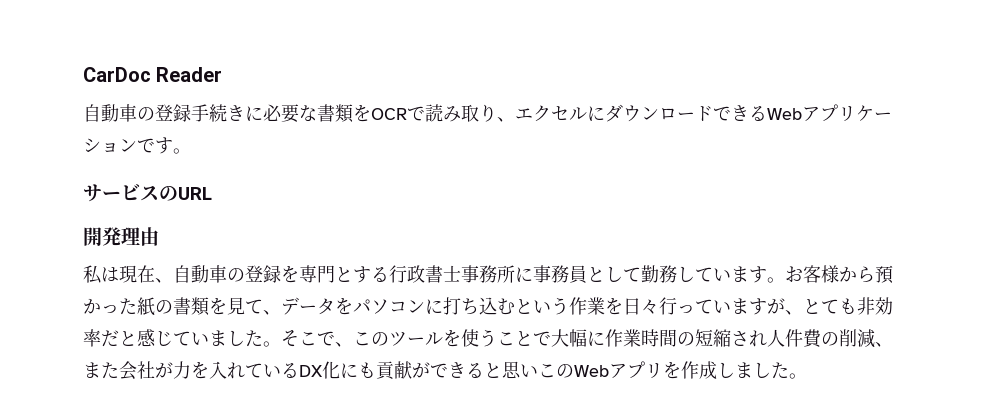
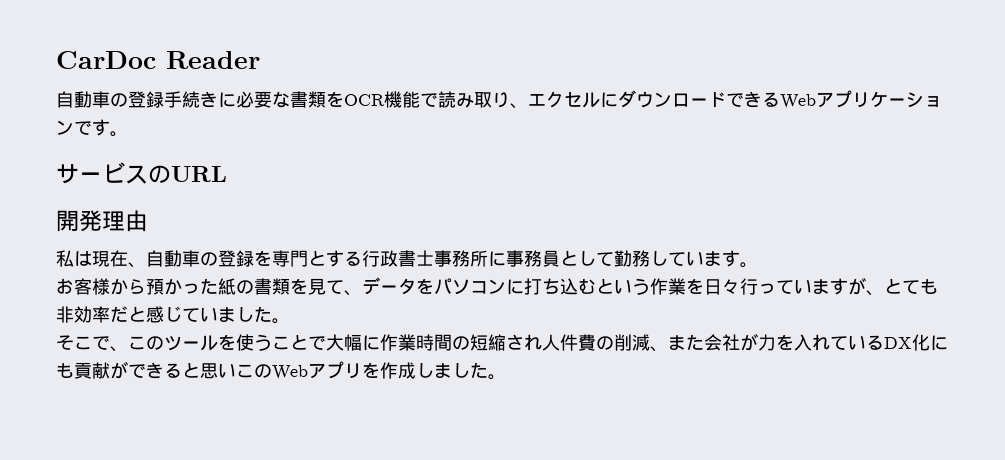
(407, 114) none -> [384,91,420,108] 機能
(785, 280) none -> (758, 265) //
(281, 344) none -> (290, 321) //

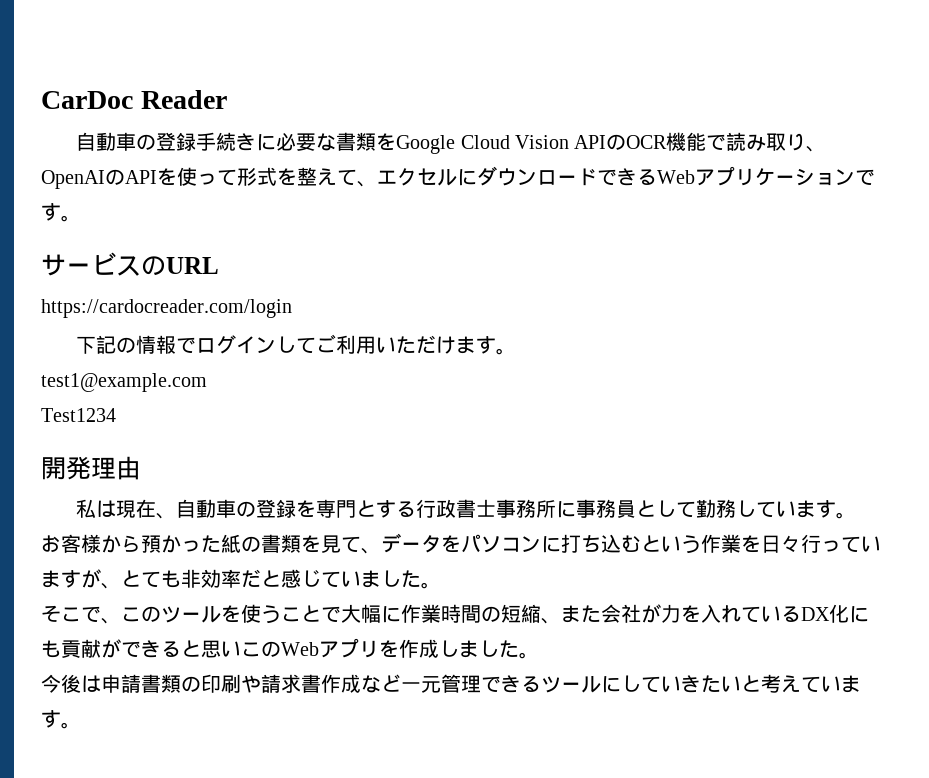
(344, 99) none -> [396,134,627,154] Google Cloud Vision APIの
(528, 106) none -> [41,167,377,189] OpenAIのAPIを使って形式を整えて、
(227, 174) none -> [41,299,292,318] [76,334,517,355] [41,373,207,392] [41,408,116,422] // https://cardocreader.com/login // 下記の情報でログインしてご利用いただけます。 // test1@example.com // Test1234
[506,334,650,351] され人件費の削減 -> (541, 613) none
(506, 377) none -> [41,674,861,693] [41,710,81,729] // 今後は申請書類の印刷や請求書作成など一元管理できるツールにしていきたいと考えています。

